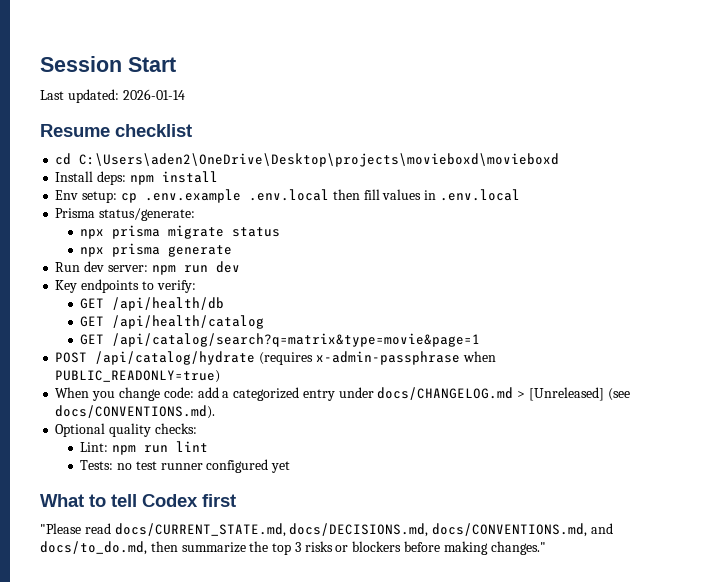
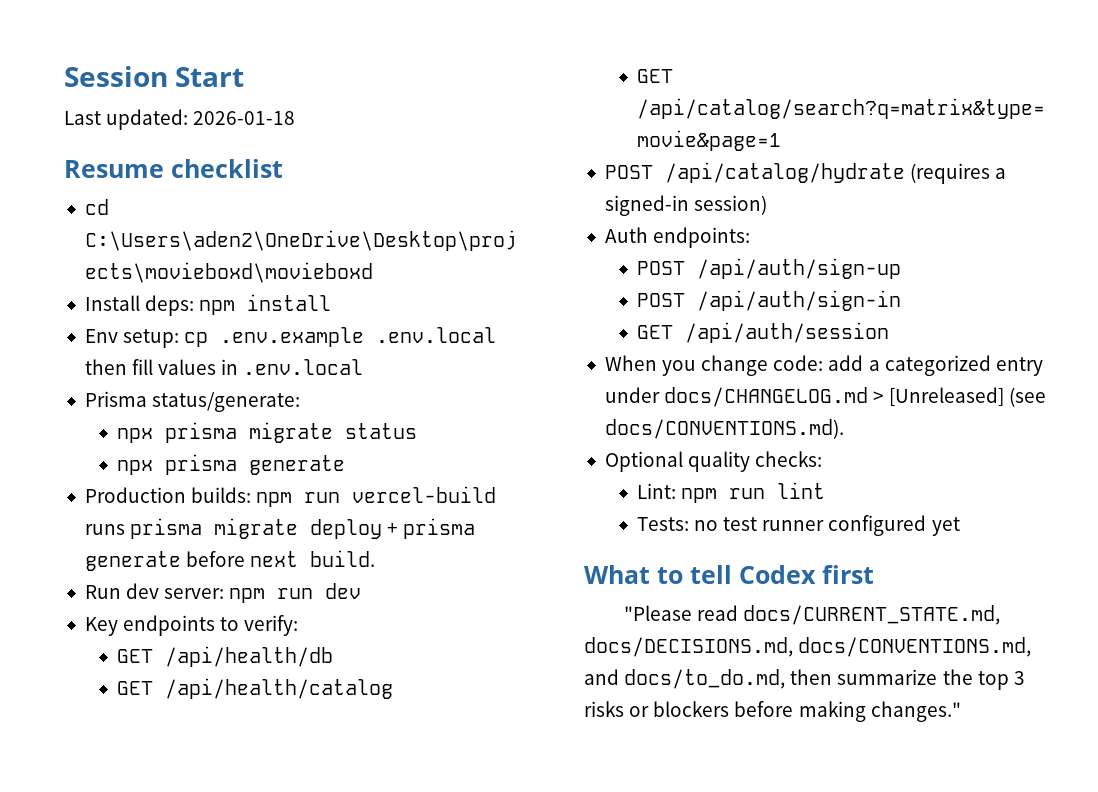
[122,89,185,100] 2026-01-14 -> [193,111,296,125] 2026-01-18
(233, 251) none -> [84,486,497,507] [84,518,476,539] [84,550,376,571] // Production builds: npm run vercel-build runs prisma migrate deploy + prisma generate before next build.
[315,351,496,365] [55,370,221,383] x-admin-passphrase when PUBLIC_READONLY=true) -> [995,168,1007,179] [604,195,768,216] [604,227,751,248] [636,258,901,279] [636,290,901,311] [636,322,889,343] a signed-in session) // Auth endpoints: // POST /api/auth/sign-up // POST /api/auth/sign-in // GET /api/auth/session

